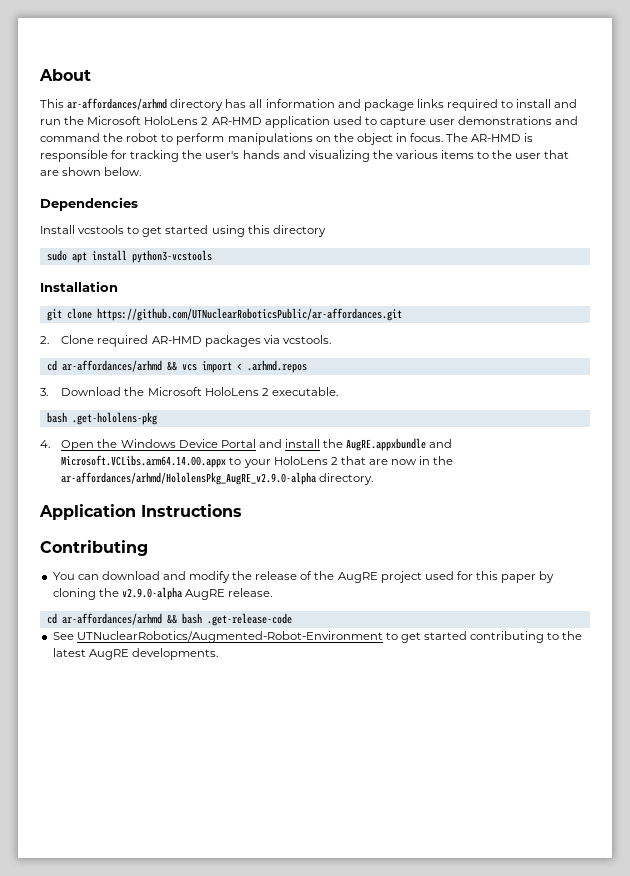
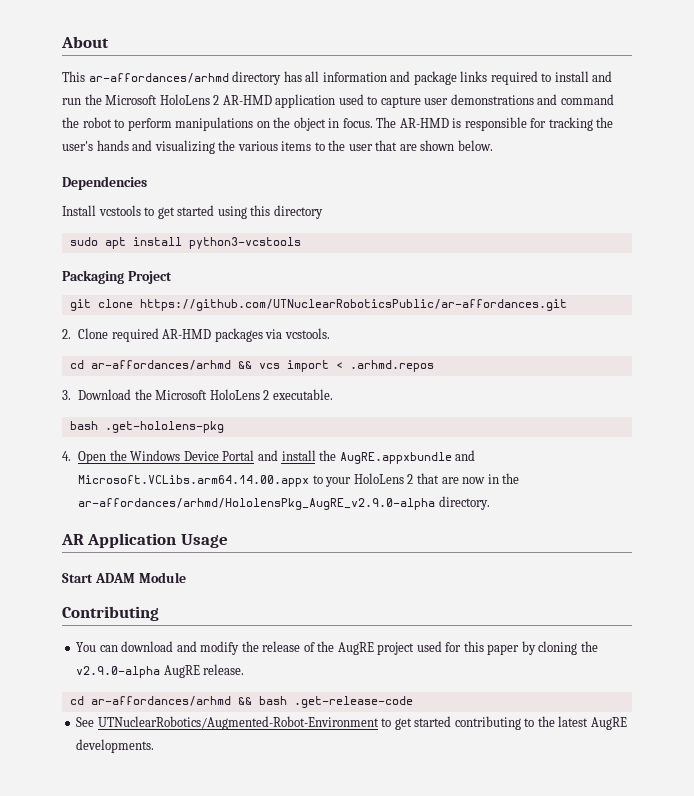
[40,281,118,292] Installation -> [62,270,172,284] Packaging Project
[39,504,242,520] Application Instructions -> [61,533,228,548] [62,572,186,583] AR Application Usage // Start ADAM Module

